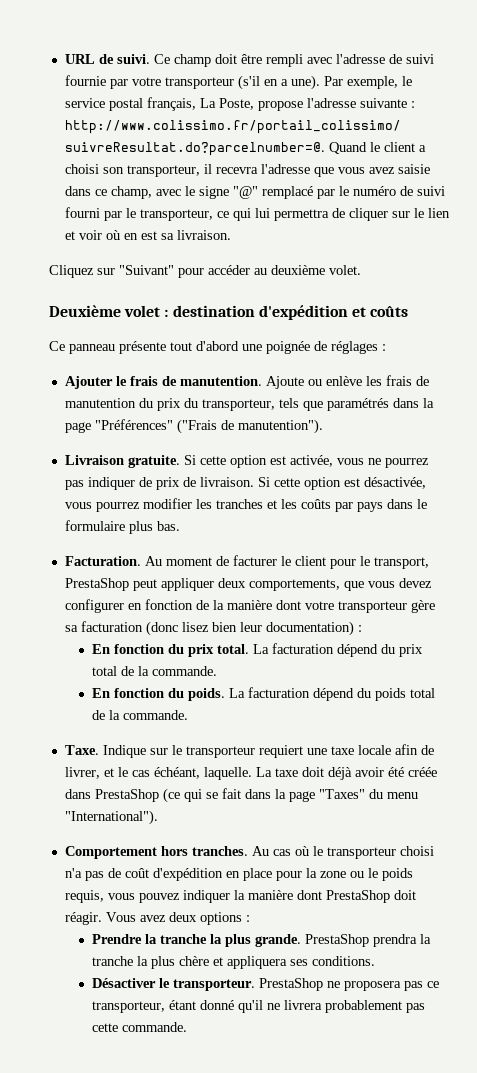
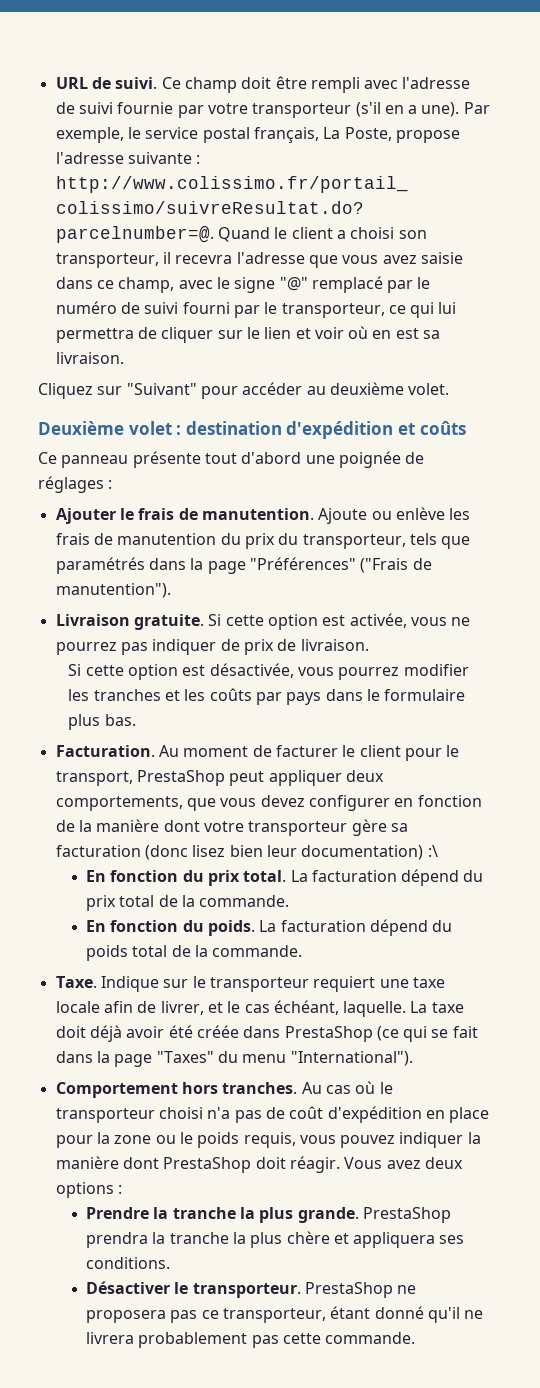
(254, 482) none -> (369, 645) //
[357,625,362,632] : -> [427,845,438,857] :\

